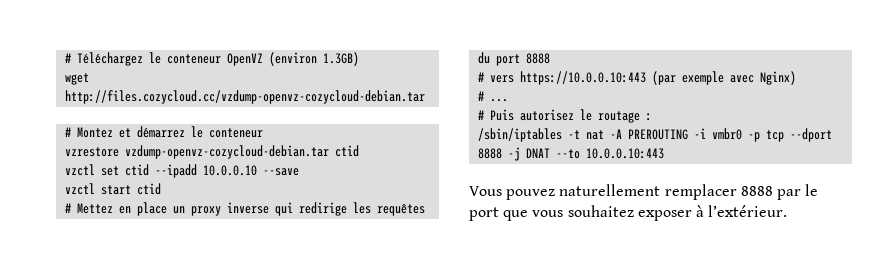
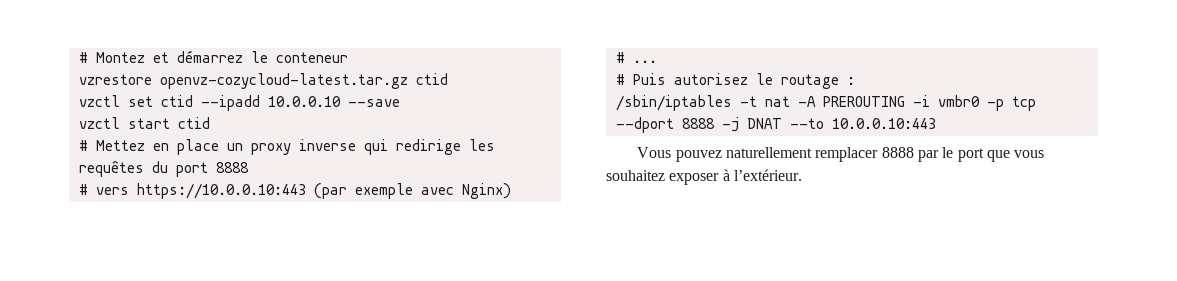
[65,52,360,66] [65,73,90,85] [65,90,426,104] [65,127,72,137] # Téléchargez le conteneur OpenVZ (environ 1.3GB) // wget http://files.cozycloud.cc/vzdump-openvz-cozycloud-debian.tar // # -> [78,52,88,63] #
[125,145,330,159] vzdump-openvz-cozycloud-debian.tar -> [159,73,408,89] openvz-cozycloud-latest.tar.gz

